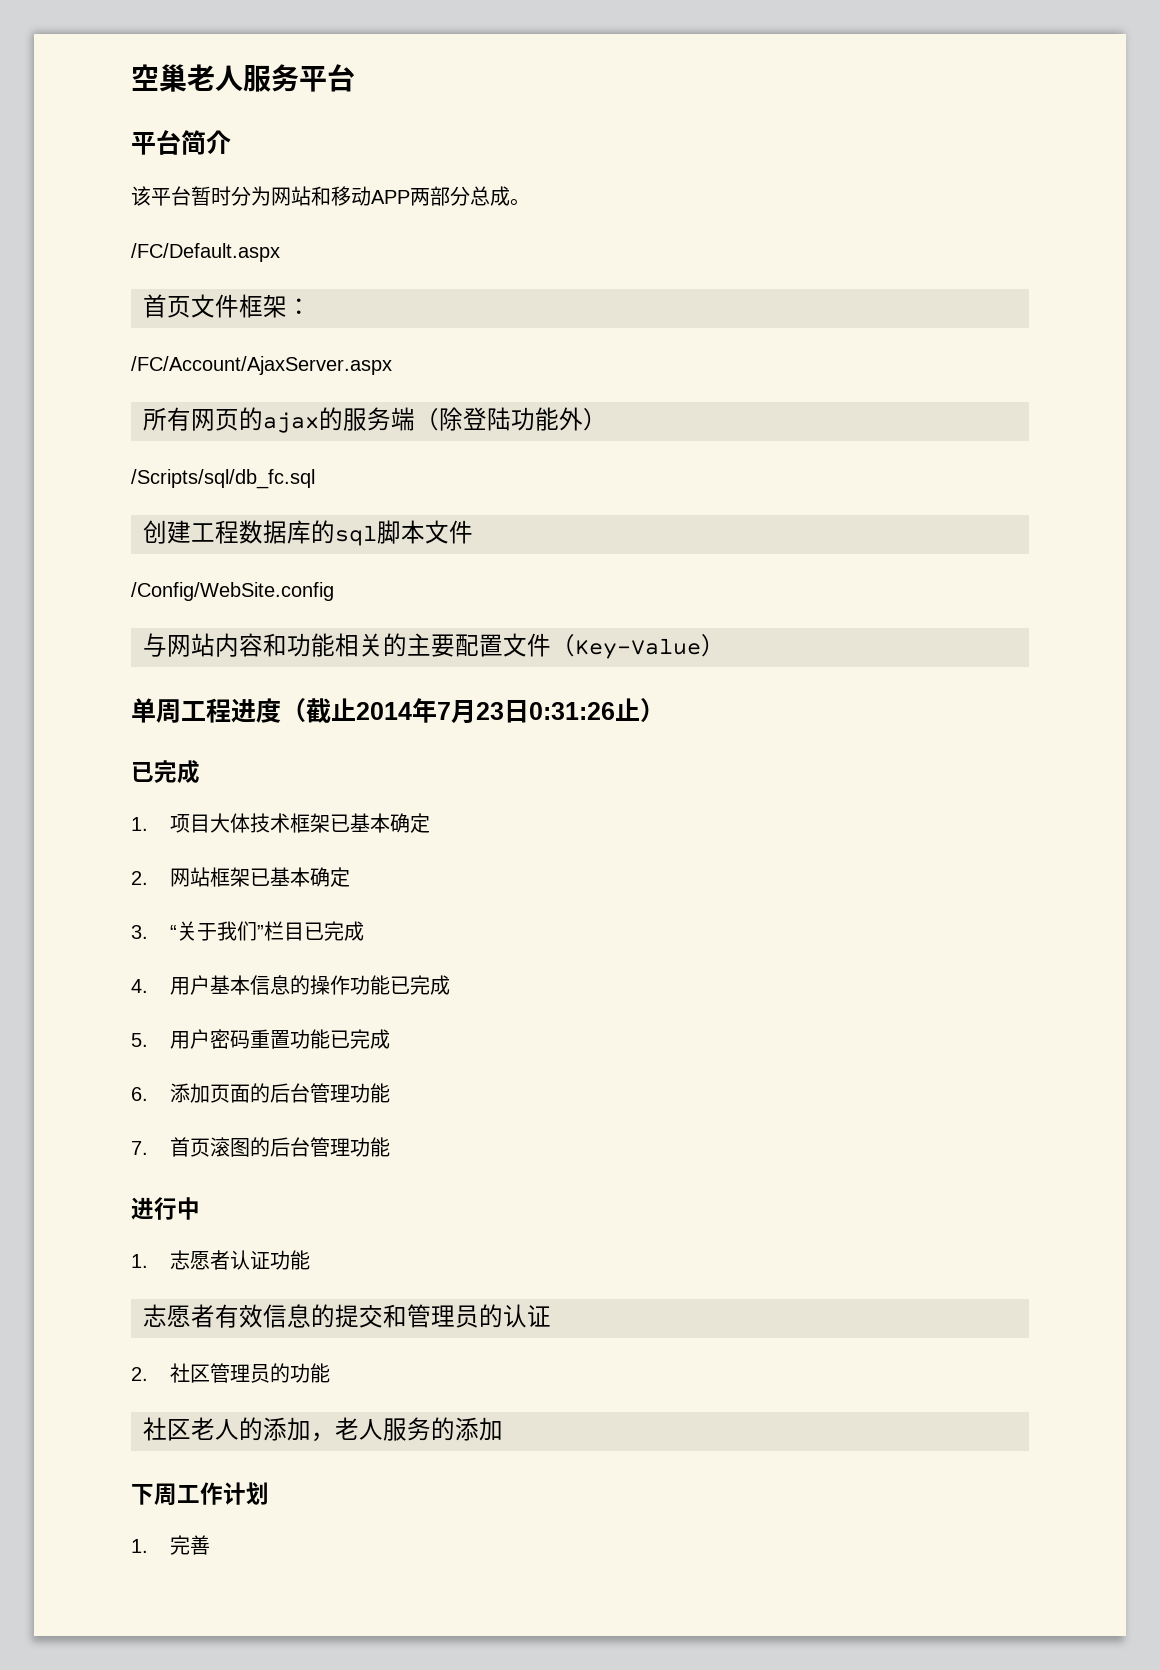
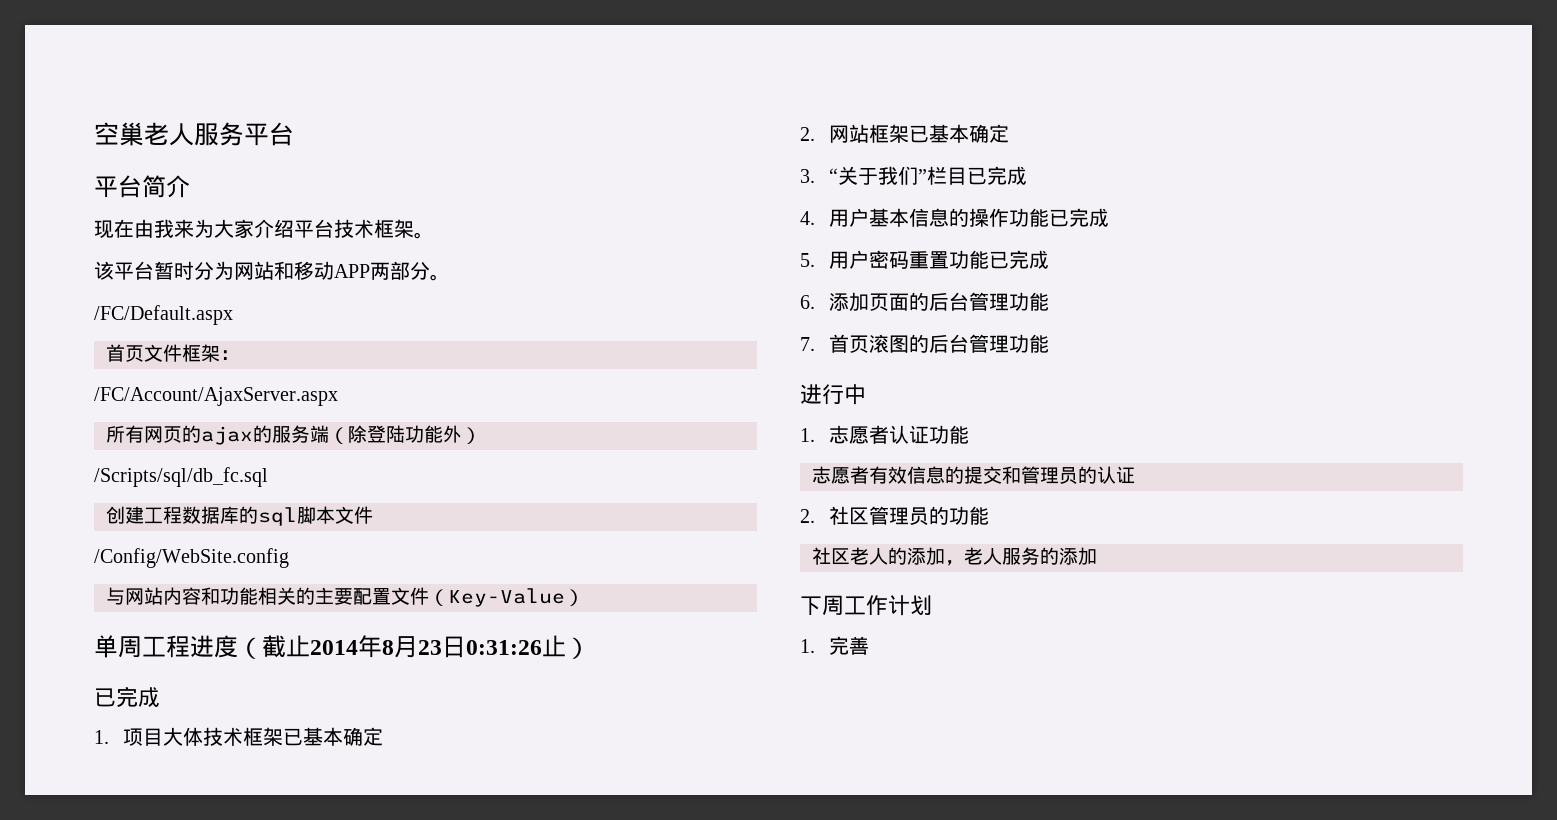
(231, 142) none -> [94,219,434,239] // 现在由我来为大家介绍平台技术框架。
[470,186,510,206] 总成 -> (430, 270) none
[437,702,451,720] 7 -> [382,640,394,655] 8

